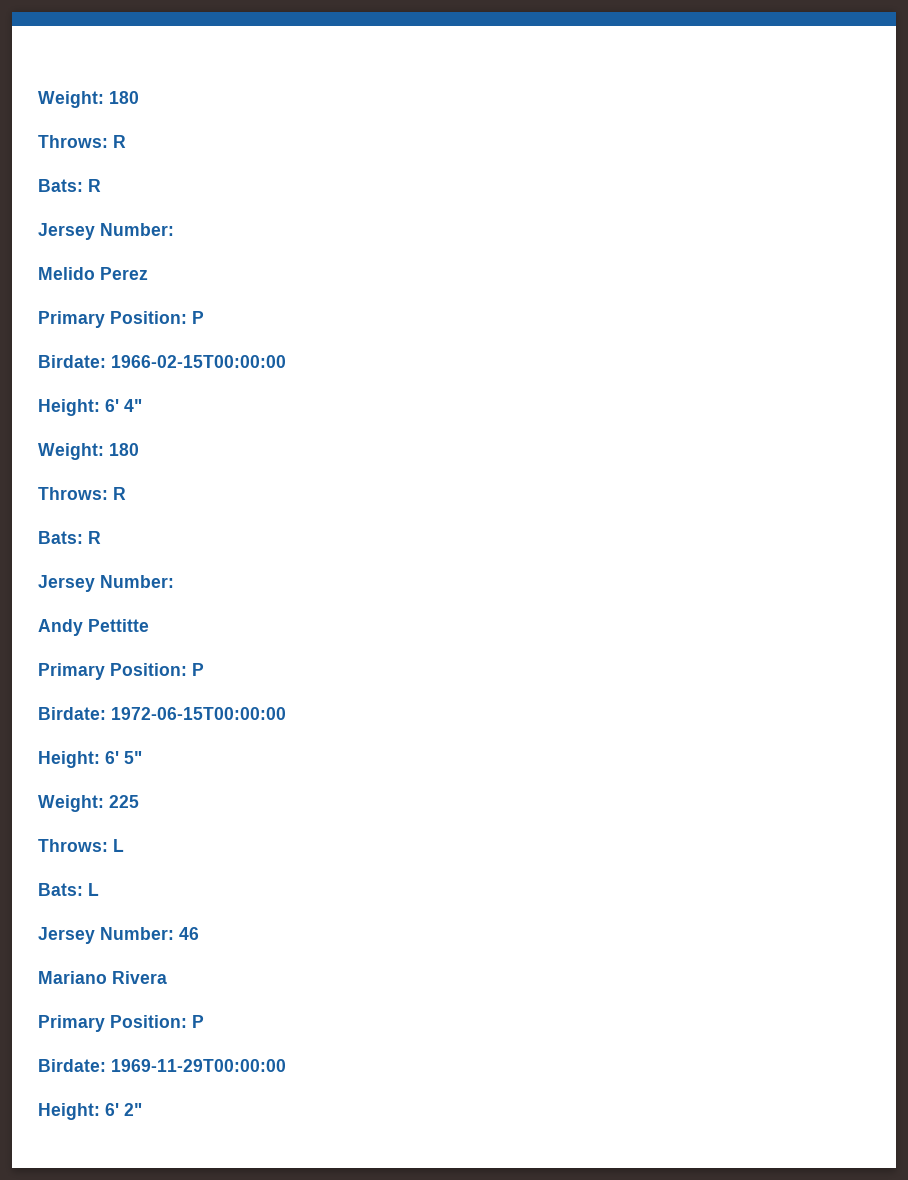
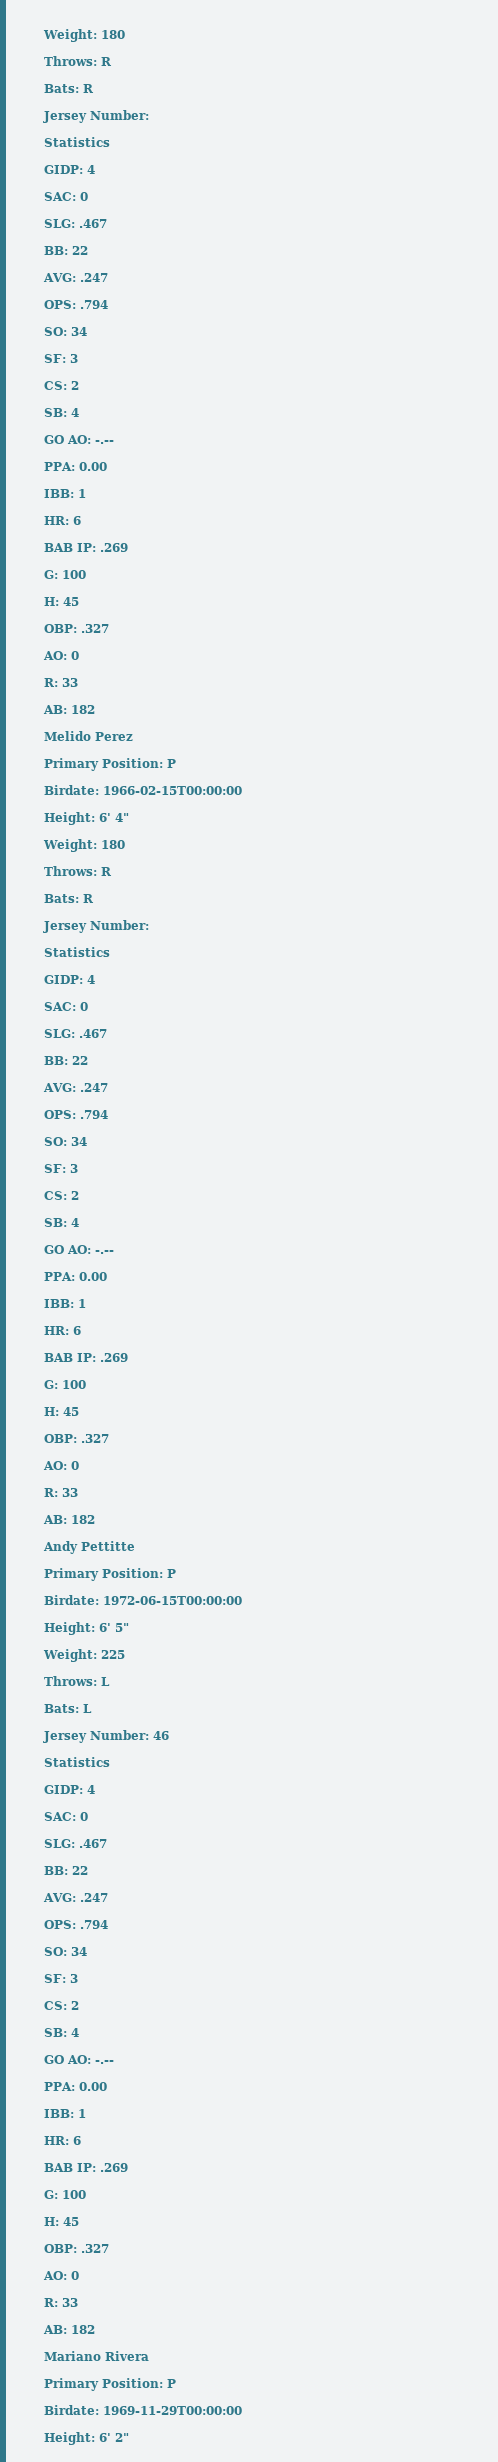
[38,91,139,108] [38,135,126,148] [38,179,101,192] [38,223,174,240] Weight: 180 // Throws: R // Bats: R // Jersey Number: -> [43,29,125,42] [44,56,112,66] [44,84,94,93] [43,110,149,123] [44,137,110,147] [44,165,95,174] [44,192,88,201] [44,219,107,228] [44,246,88,255] [43,273,108,282] [44,300,108,309] [44,327,87,336] [44,354,78,363] [44,381,79,390] [44,408,79,417] [44,435,114,444] [44,462,107,471] [44,489,86,498] [44,516,81,525] [44,543,128,552] [44,570,86,579] [44,597,79,606] [44,624,109,633] [43,651,79,660] [44,678,78,687] [43,705,95,714] Weight: 180 // Throws: R // Bats: R // Jersey Number: // Statistics // GIDP: 4 // SAC: 0 // SLG: .467 // BB: 22 // AVG: .247 // OPS: .794 // SO: 34 // SF: 3 // CS: 2 // SB: 4 // GO AO: -.-- // PPA: 0.00 // IBB: 1 // HR: 6 // BAB IP: .269 // G: 100 // H: 45 // OBP: .327 // AO: 0 // R: 33 // AB: 182
(174, 581) none -> [44,947,110,957] [44,975,95,984] [44,1002,88,1011] [44,1029,107,1038] [44,1056,88,1065] [43,1083,108,1092] [44,1110,108,1119] [44,1137,87,1146] [44,1164,78,1173] [44,1191,79,1200] [44,1218,79,1227] [44,1245,114,1254] [44,1272,107,1281] [44,1299,86,1308] [44,1326,81,1335] [44,1353,128,1362] [44,1380,86,1389] [44,1407,79,1416] [44,1434,109,1443] [43,1461,79,1470] [44,1488,78,1497] [43,1515,95,1524] // Statistics // GIDP: 4 // SAC: 0 // SLG: .467 // BB: 22 // AVG: .247 // OPS: .794 // SO: 34 // SF: 3 // CS: 2 // SB: 4 // GO AO: -.-- // PPA: 0.00 // IBB: 1 // HR: 6 // BAB IP: .269 // G: 100 // H: 45 // OBP: .327 // AO: 0 // R: 33 // AB: 182
(199, 933) none -> [44,1757,110,1767] [44,1785,95,1794] [44,1812,88,1821] [44,1839,107,1848] [44,1866,88,1875] [43,1893,108,1902] [44,1920,108,1929] [44,1947,87,1956] [44,1974,78,1983] [44,2001,79,2010] [44,2028,79,2037] [44,2055,114,2064] [44,2082,107,2091] [44,2109,86,2118] [44,2136,81,2145] [44,2163,128,2172] [44,2190,86,2199] [44,2217,79,2226] [44,2244,109,2253] [43,2271,79,2280] [44,2298,78,2307] [43,2325,95,2334] // Statistics // GIDP: 4 // SAC: 0 // SLG: .467 // BB: 22 // AVG: .247 // OPS: .794 // SO: 34 // SF: 3 // CS: 2 // SB: 4 // GO AO: -.-- // PPA: 0.00 // IBB: 1 // HR: 6 // BAB IP: .269 // G: 100 // H: 45 // OBP: .327 // AO: 0 // R: 33 // AB: 182

